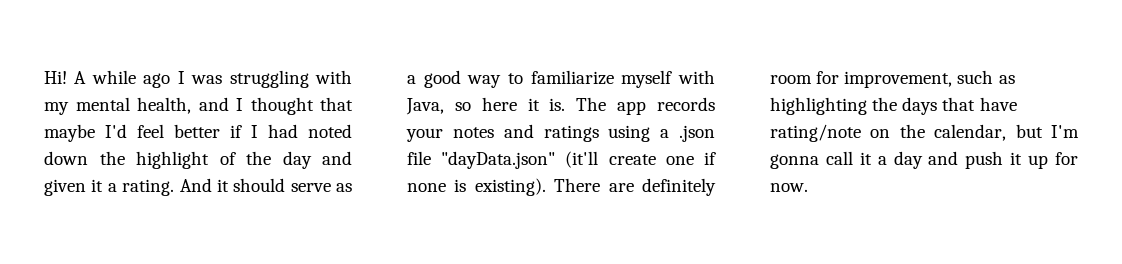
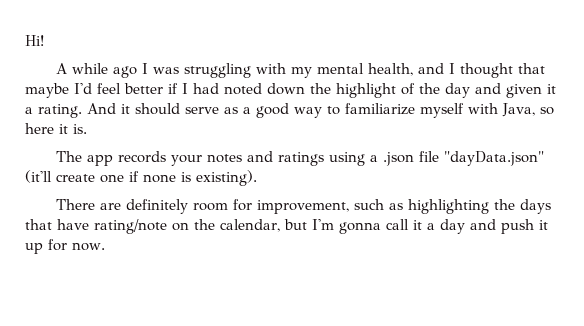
(67, 77) none -> (44, 40) //
(566, 104) none -> (87, 129) //
(546, 187) none -> (257, 178) //

